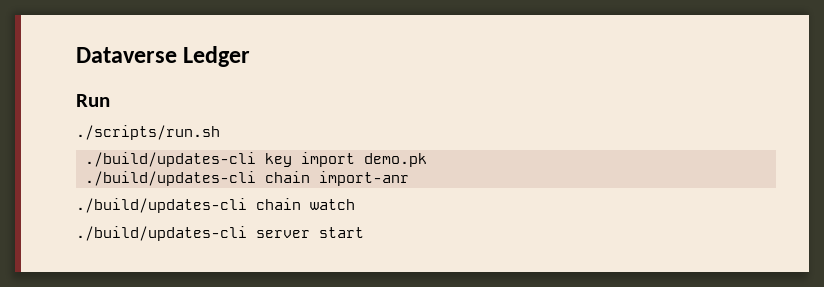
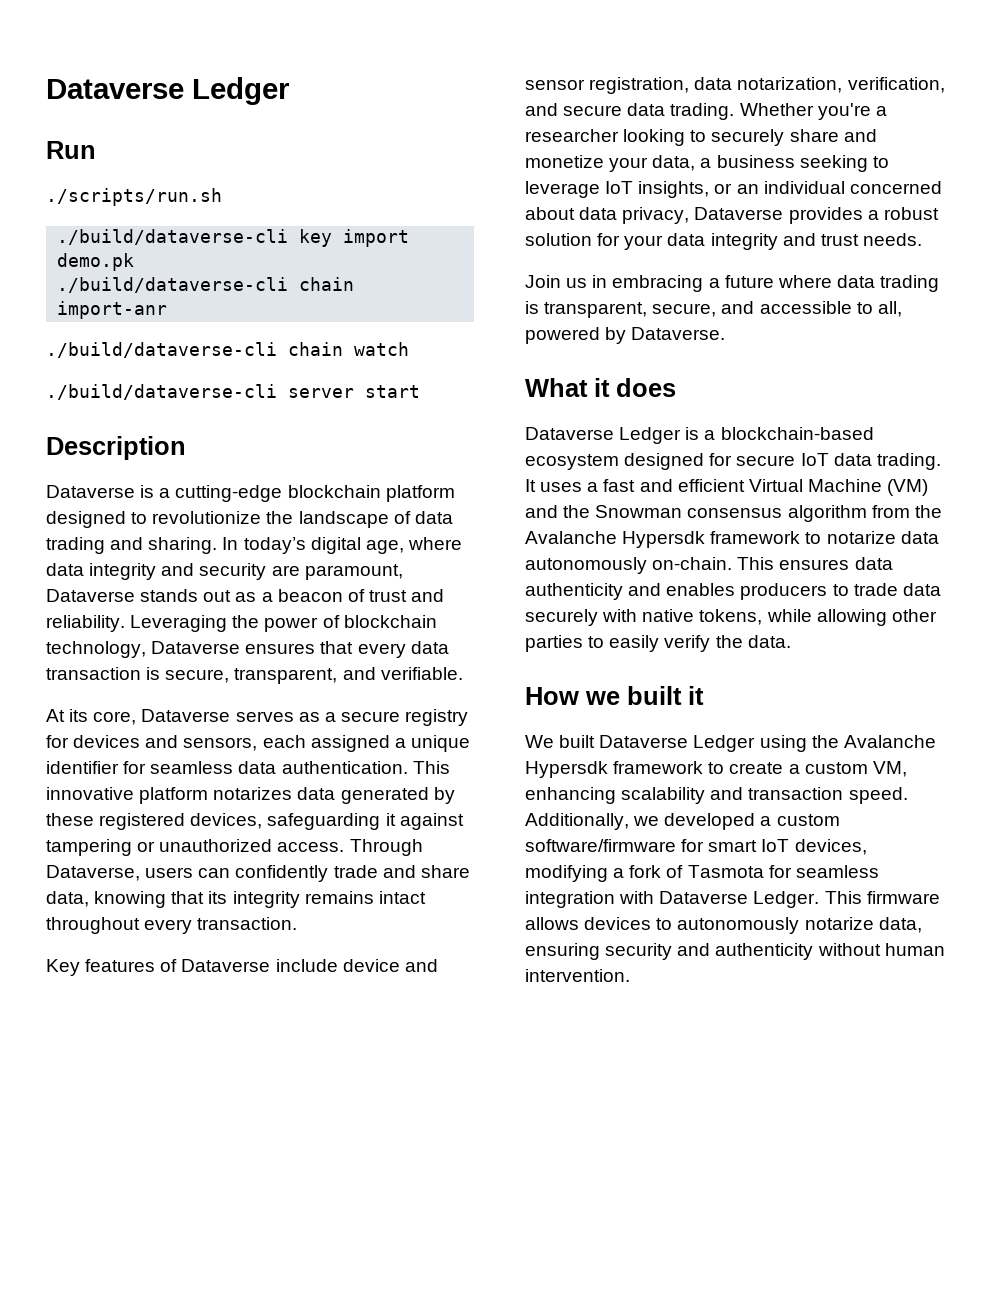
[85,152,257,167] ./build/updates-cli -> [57,229,289,245] ./build/dataverse-cli
[85,171,257,186] ./build/updates-cli -> [57,277,289,293] ./build/dataverse-cli
[76,198,247,213] ./build/updates-cli -> [46,342,277,358] ./build/dataverse-cli
[76,226,247,241] ./build/updates-cli -> [46,384,277,400] ./build/dataverse-cli
(364, 232) none -> [46,436,186,460] [46,485,455,502] [46,511,453,528] [46,537,462,554] [46,563,403,580] [46,589,445,602] [46,615,437,632] [46,641,449,658] [46,667,463,684] [46,709,469,726] [46,735,470,752] [46,761,450,774] [46,787,455,804] [46,813,464,830] [46,839,423,856] [46,865,470,882] [46,891,426,908] [46,917,298,934] [46,959,438,976] [525,77,945,94] [525,103,887,120] [525,129,877,146] [525,155,889,172] [525,181,942,198] [525,207,939,224] [525,233,922,250] [525,275,940,292] [525,301,902,318] [525,327,726,344] [525,378,676,397] [525,427,874,444] [525,453,941,470] [525,479,929,496] [525,505,942,522] [525,531,939,548] [525,557,893,574] [525,583,941,600] [525,609,937,626] [525,635,791,652] [525,686,704,705] [525,735,936,752] [525,761,907,778] [525,787,908,804] [525,813,840,830] [525,839,867,855] [525,865,879,882] [525,891,940,908] [525,917,922,934] [525,943,945,960] [525,969,630,982] // Description // Dataverse is a cutting-edge blockchain platform designed to revolutionize the landscape of data trading and sharing. In today’s digital age, where data integrity and security are paramount, Dataverse stands out as a beacon of trust and reliability. Leveraging the power of blockchain technology, Dataverse ensures that every data transaction is secure, transparent, and verifiable. // At its core, Dataverse serves as a secure registry for devices and sensors, each assigned a unique identifier for seamless data authentication. This innovative platform notarizes data generated by these registered devices, safeguarding it against tampering or unauthorized access. Through Dataverse, users can confidently trade and share data, knowing that its integrity remains intact throughout every transaction. // Key features of Dataverse include device and sensor registration, data notarization, verification, and secure data trading. Whether you're a researcher looking to securely share and monetize your data, a business seeking to leverage IoT insights, or an individual concerned about data privacy, Dataverse provides a robust solution for your data integrity and trust needs. // Join us in embracing a future where data trading is transparent, secure, and accessible to all, powered by Dataverse. // What it does // Dataverse Ledger is a blockchain-based ecosystem designed for secure IoT data trading. It uses a fast and efficient Virtual Machine (VM) and the Snowman consensus algorithm from the Avalanche Hypersdk framework to notarize data autonomously on-chain. This ensures data authenticity and enables producers to trade data securely with native tokens, while allowing other parties to easily verify the data. // How we built it // We built Dataverse Ledger using the Avalanche Hypersdk framework to create a custom VM, enhancing scalability and transaction speed. Additionally, we developed a custom software/firmware for smart IoT devices, modifying a fork of Tasmota for seamless integration with Dataverse Ledger. This firmware allows devices to autonomously notarize data, ensuring security and authenticity without human intervention.

